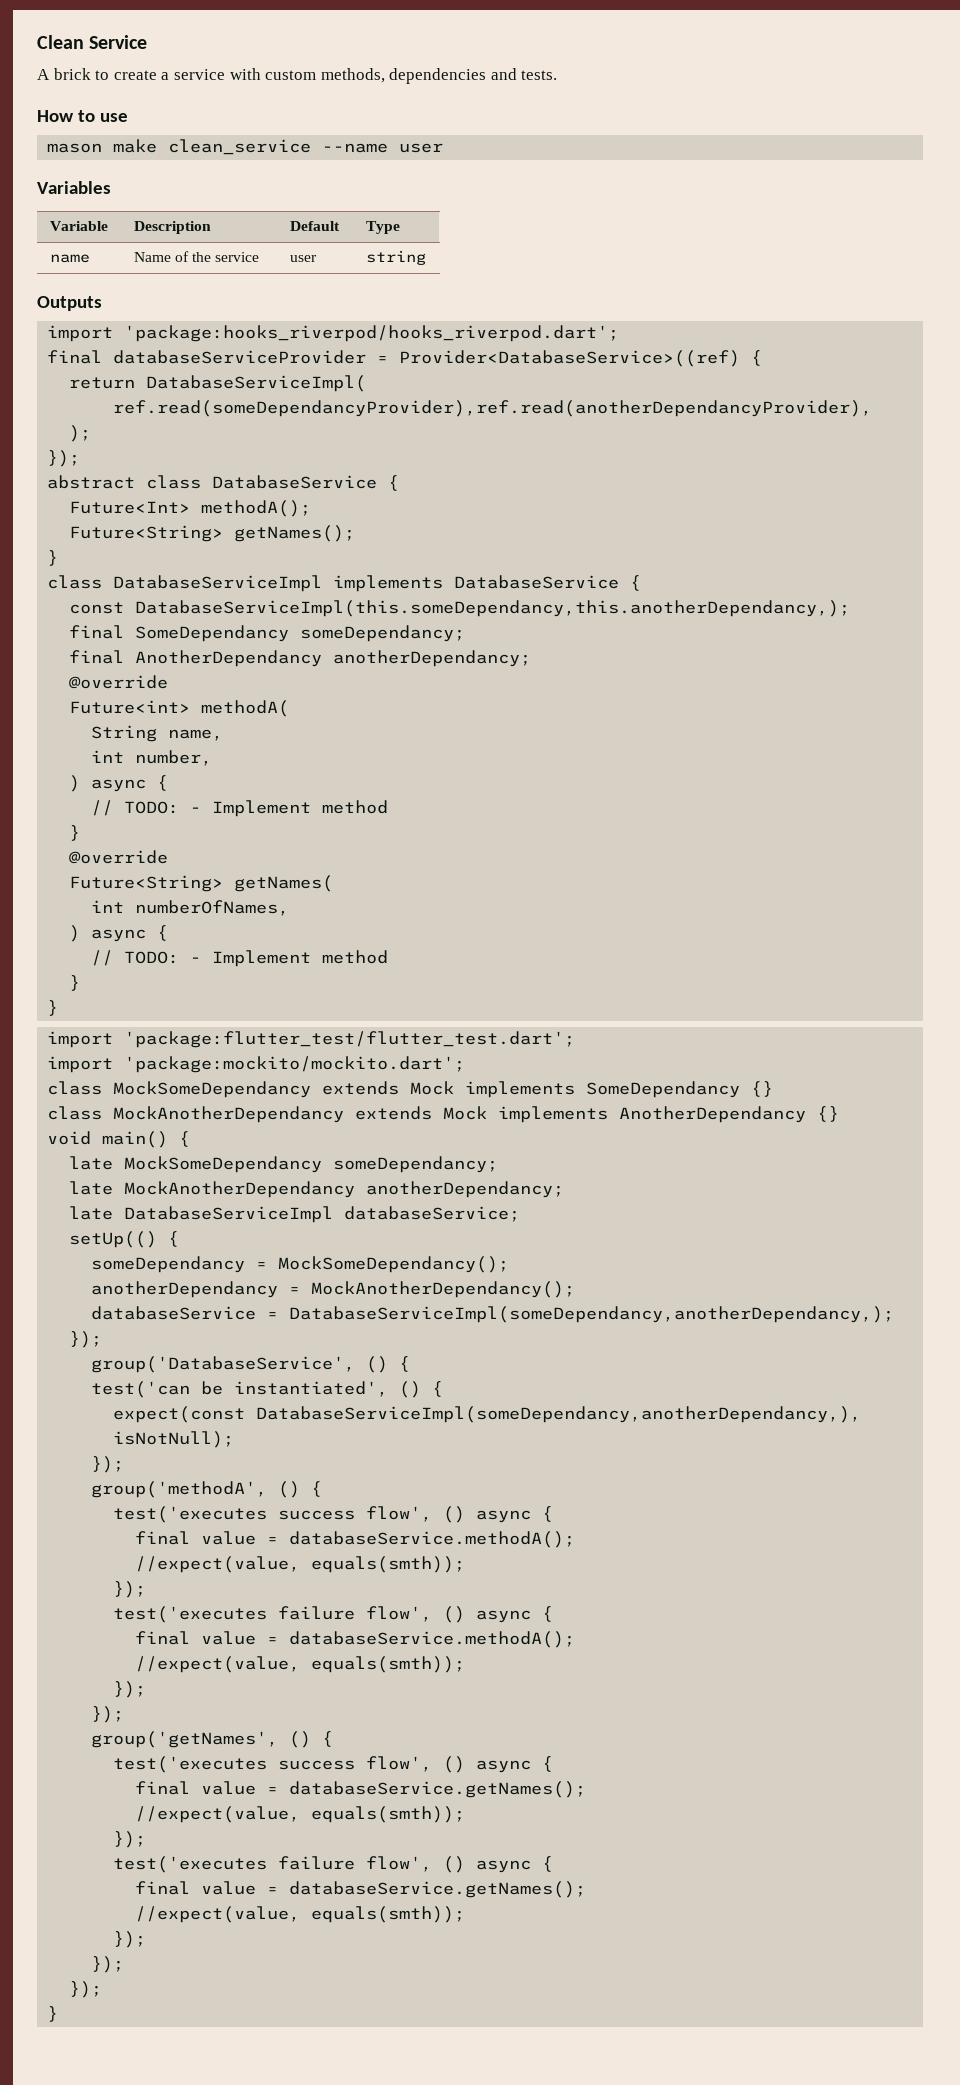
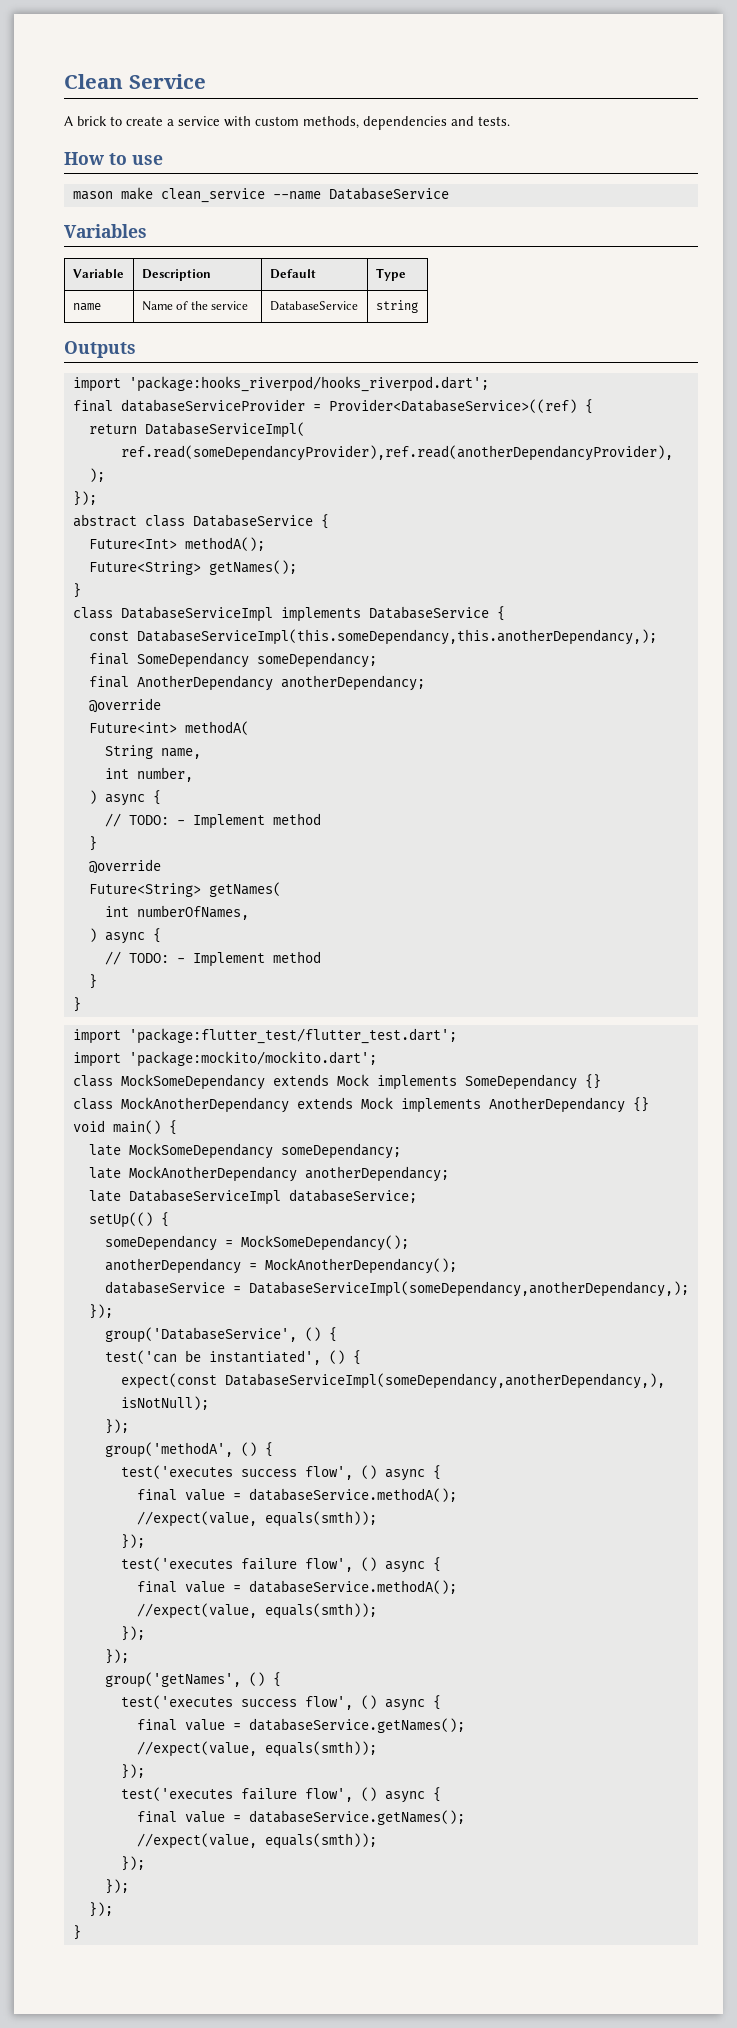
[399,143,444,153] user -> [328,187,449,200] DatabaseService
[289,255,317,262] user -> [269,301,358,311] DatabaseService

